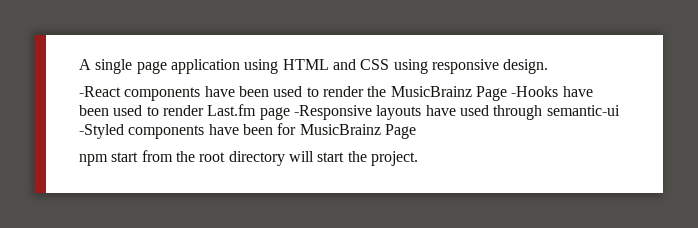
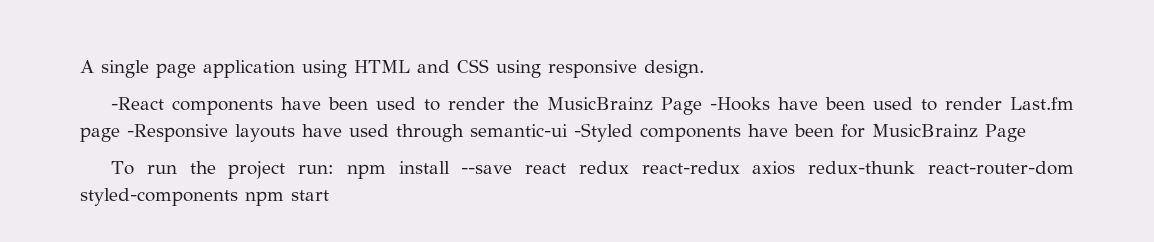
[79,150,418,166] npm start from the root directory will start the project. -> [111,161,1074,179] [80,188,329,206] To run the project run: npm install --save react redux react-redux axios redux-thunk react-router-dom styled-components npm start

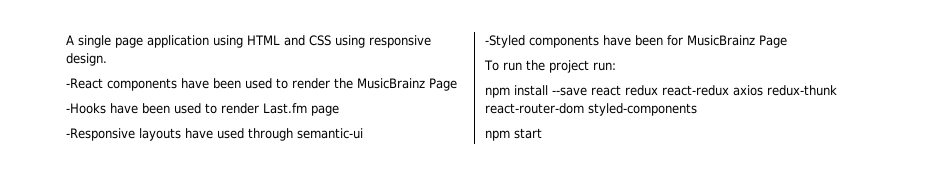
(703, 106) none -> (457, 84) //
(120, 134) none -> (339, 110) //
(568, 130) none -> (363, 133) //
(335, 169) none -> (616, 66) //
(238, 197) none -> (697, 109) //

